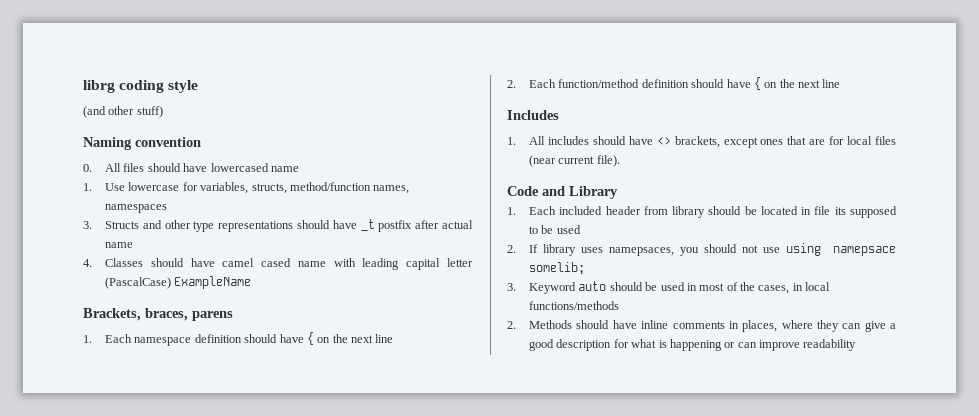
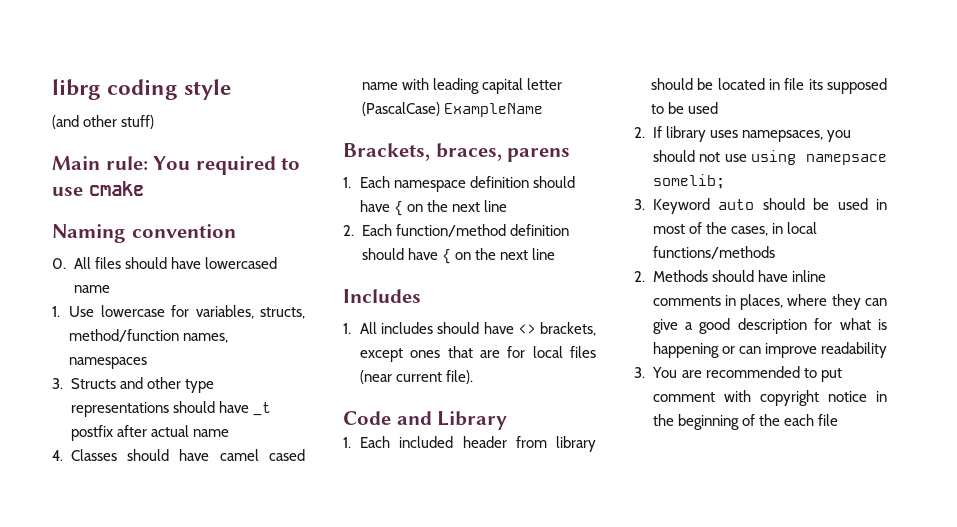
(163, 112) none -> [52,156,301,175] [52,181,144,196] // Main rule: You required to use cmake
(857, 345) none -> [634,366,842,382] [652,390,887,406] [652,414,838,430] // 3. You are recommended to put comment with copyright notice in the beginning of the each file

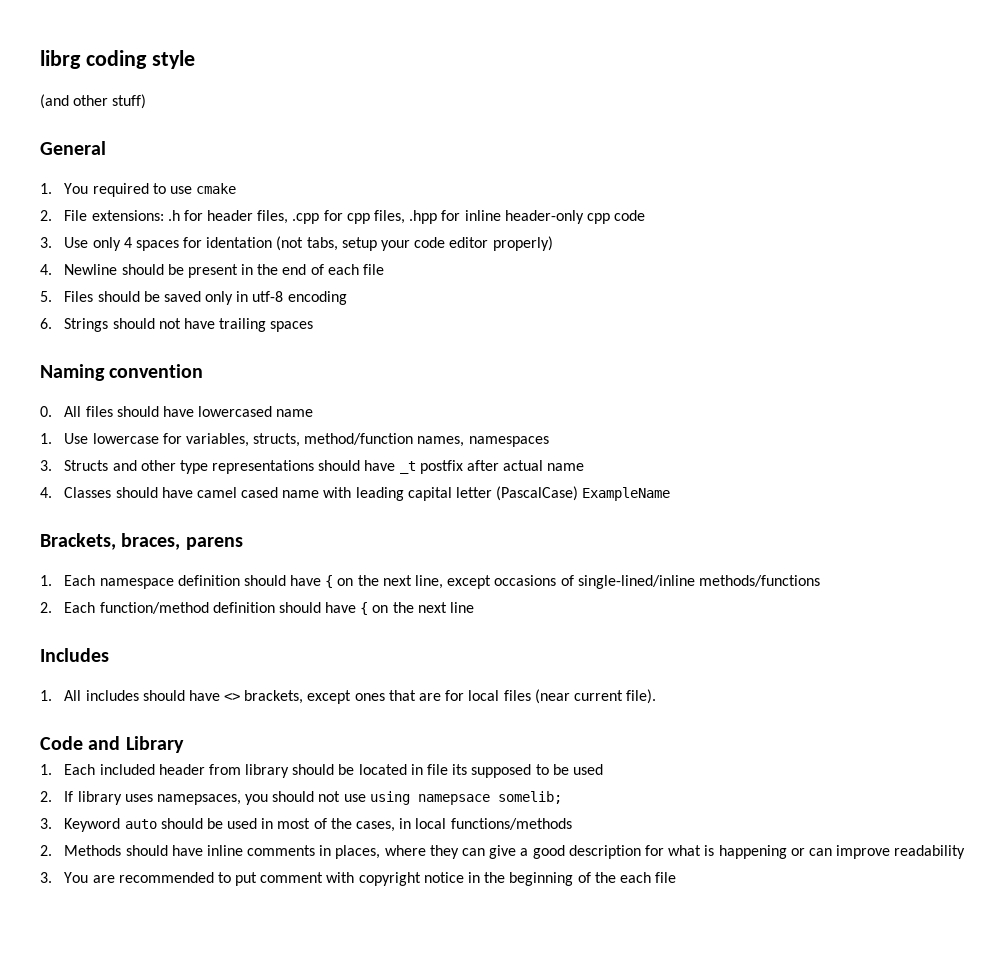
[52,156,148,170] Main rule: -> [40,141,106,155] [40,183,52,194] General // 1.
(144, 188) none -> [40,210,646,224] [40,236,553,251] [40,264,385,278] [40,291,347,305] [40,318,314,332] // 2. File extensions: .h for header files, .cpp for cpp files, .hpp for inline header-only cpp code // 3. Use only 4 spaces for identation (not tabs, setup your code editor properly) // 4. Newline should be present in the end of each file // 5. Files should be saved only in utf-8 encoding // 6. Strings should not have trailing spaces
[484,200,508,212] line -> [415,575,820,589] line, except occasions of single-lined/inline methods/functions

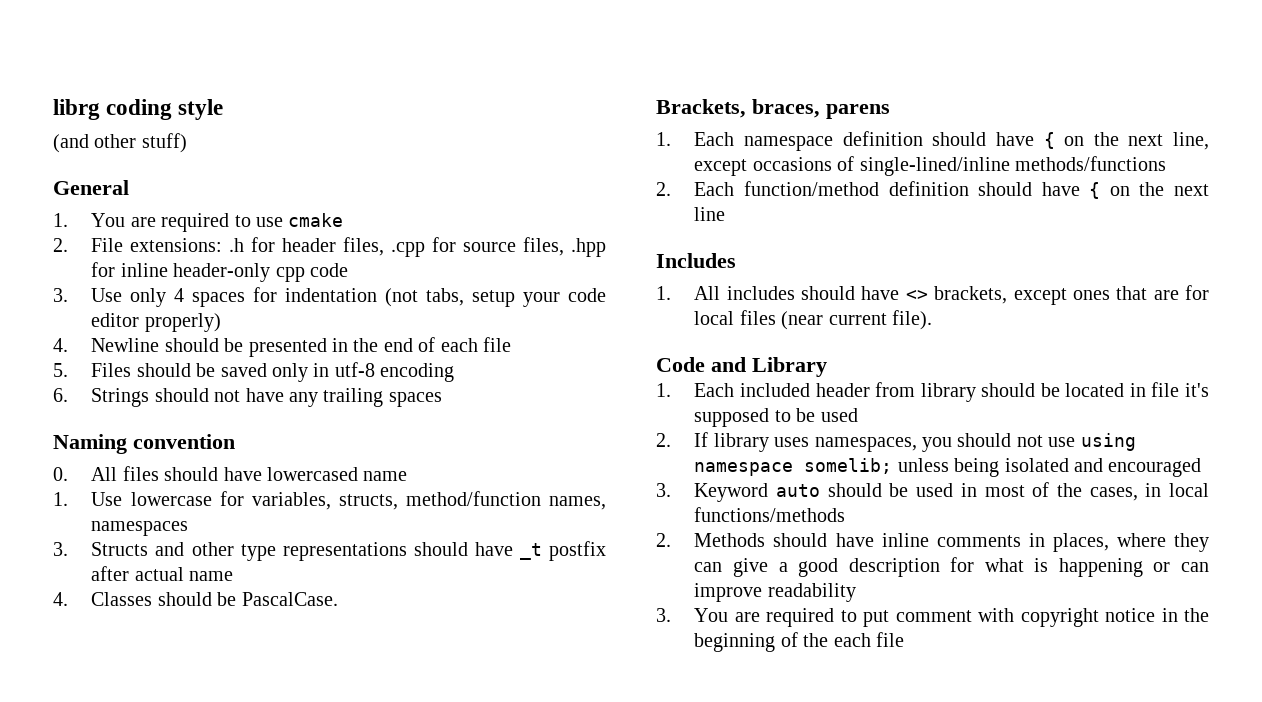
(89, 188) none -> [130,217,156,227] are
[346,213,370,224] cpp -> [463,242,517,252] source
[206,237,273,248] identation -> [285,288,378,302] indentation
[187,264,238,278] present -> [248,338,327,357] presented
(215, 323) none -> [289,392,319,407] any
[161,486,671,501] have camel cased name with leading capital letter (PascalCase) ExampleName -> [217,592,338,606] be PascalCase.
[452,764,468,775] its -> [1185,383,1209,397] it's
[156,794,241,805] namepsaces, -> [814,437,917,452] namespaces,
[417,794,490,805] namepsace -> [694,462,794,476] namespace
(562, 797) none -> [897,458,1202,477] unless being isolated and encouraged
[118,872,214,883] recommended -> [766,608,835,627] required

